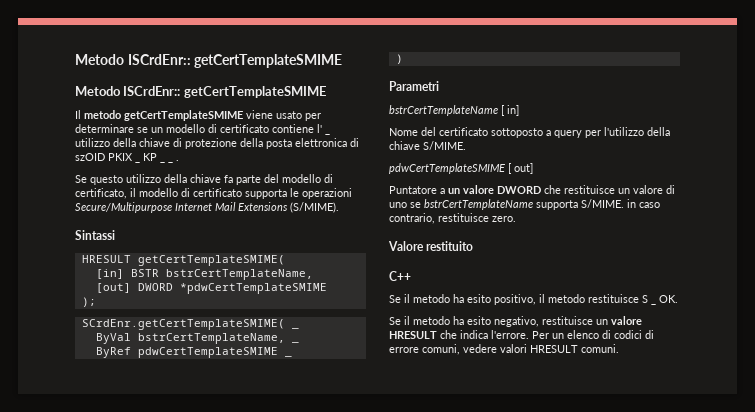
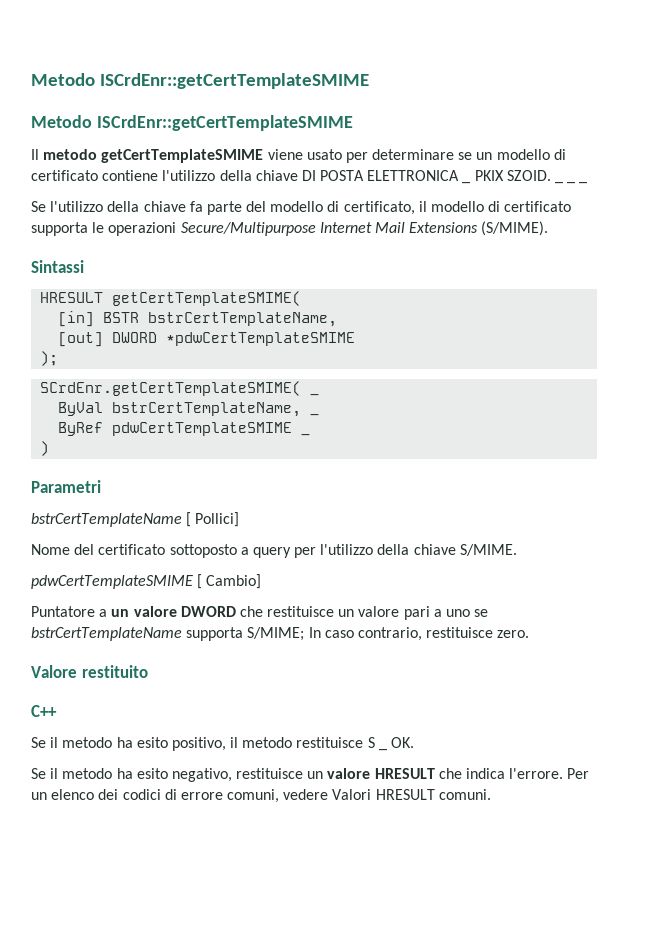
[75,54,343,68] [75,86,326,98] Metodo ISCrdEnr:: getCertTemplateSMIME // Metodo ISCrdEnr:: getCertTemplateSMIME -> [31,73,370,89] [31,115,353,131] Metodo ISCrdEnr::getCertTemplateSMIME // Metodo ISCrdEnr::getCertTemplateSMIME
[317,124,322,133] [325,133,330,135] [75,138,359,149] [75,153,133,161] [135,161,140,163] [143,153,157,161] [160,161,173,163] [176,160,179,161] [75,174,161,185] l' _ utilizzo della chiave di protezione della posta elettronica di szOID PKIX _ KP _ _ . // Se questo utilizzo -> [162,170,460,181] [462,181,471,184] [474,170,551,181] [555,181,588,184] [31,201,104,212] l'utilizzo della chiave DI POSTA ELETTRONICA _ PKIX SZOID. _ _ _ // Se l'utilizzo
[507,105,519,116] in] -> [195,512,240,527] Pollici]
[514,163,533,174] out] -> [206,574,262,589] Cambio]
[666,185,675,194] di -> [403,606,442,620] pari a
[581,199,636,208] S/MIME. in -> [247,627,321,641] S/MIME; In
[602,330,611,339] di -> [98,789,119,800] dei
[500,344,527,353] valori -> [332,789,372,800] Valori

